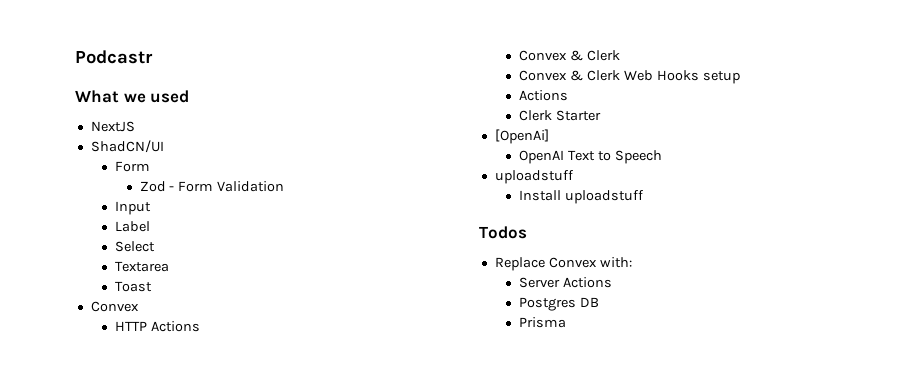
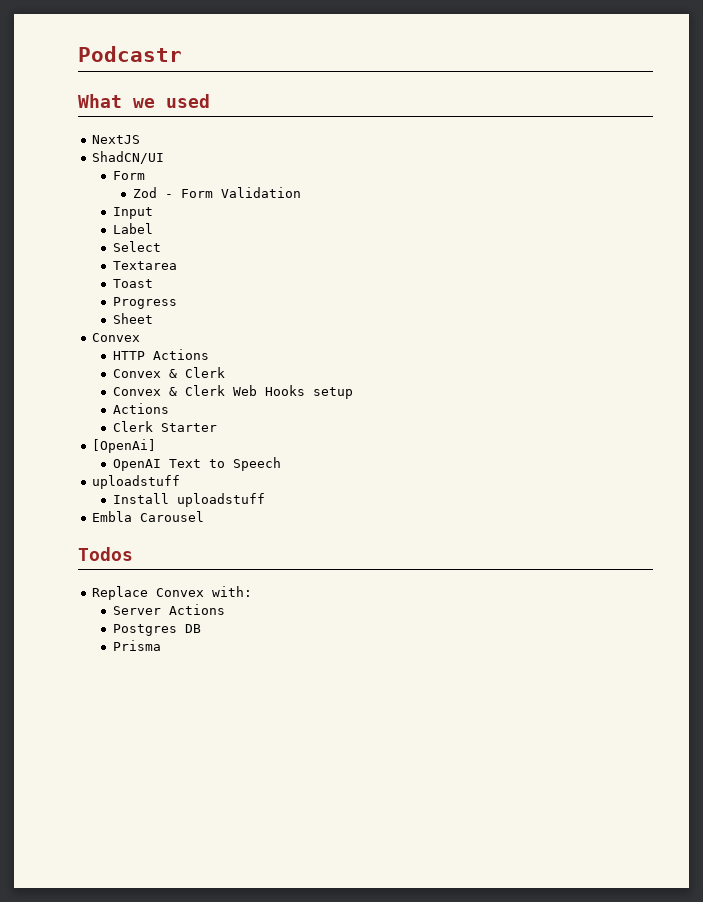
(153, 286) none -> [112,297,177,309] [112,313,153,324] // Progress // Sheet
(645, 197) none -> [92,511,205,522] // Embla Carousel

